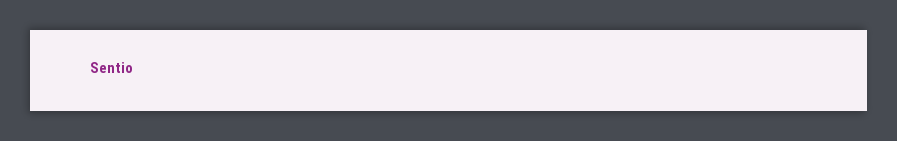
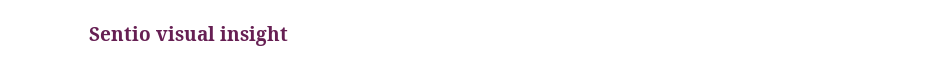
(133, 67) none -> [156,26,289,46] visual insight

